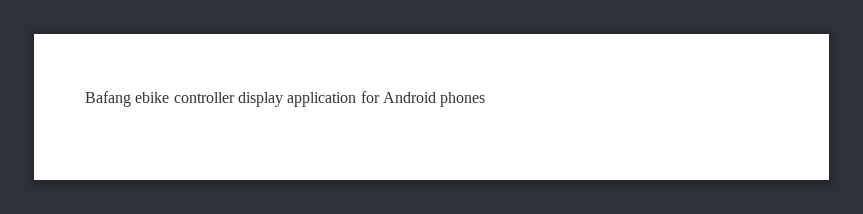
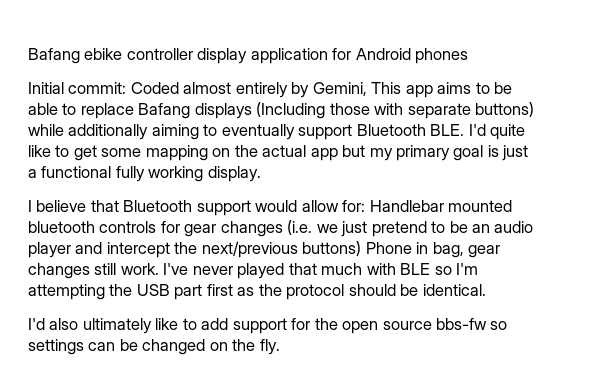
(486, 99) none -> [28,82,513,98] [28,102,535,119] [28,124,526,140] [28,145,529,161] [28,166,261,182] [28,200,513,216] [28,220,534,237] [28,241,501,258] [28,263,479,279] [28,284,486,300] [28,318,508,334] [28,339,280,355] // Initial commit: Coded almost entirely by Gemini, This app aims to be able to replace Bafang displays (Including those with separate buttons) while additionally aiming to eventually support Bluetooth BLE. I'd quite like to get some mapping on the actual app but my primary goal is just a functional fully working display. // I believe that Bluetooth support would allow for: Handlebar mounted bluetooth controls for gear changes (i.e. we just pretend to be an audio player and intercept the next/previous buttons) Phone in bag, gear changes still work. I've never played that much with BLE so I'm attempting the USB part first as the protocol should be identical. // I'd also ultimately like to add support for the open source bbs-fw so settings can be changed on the fly.

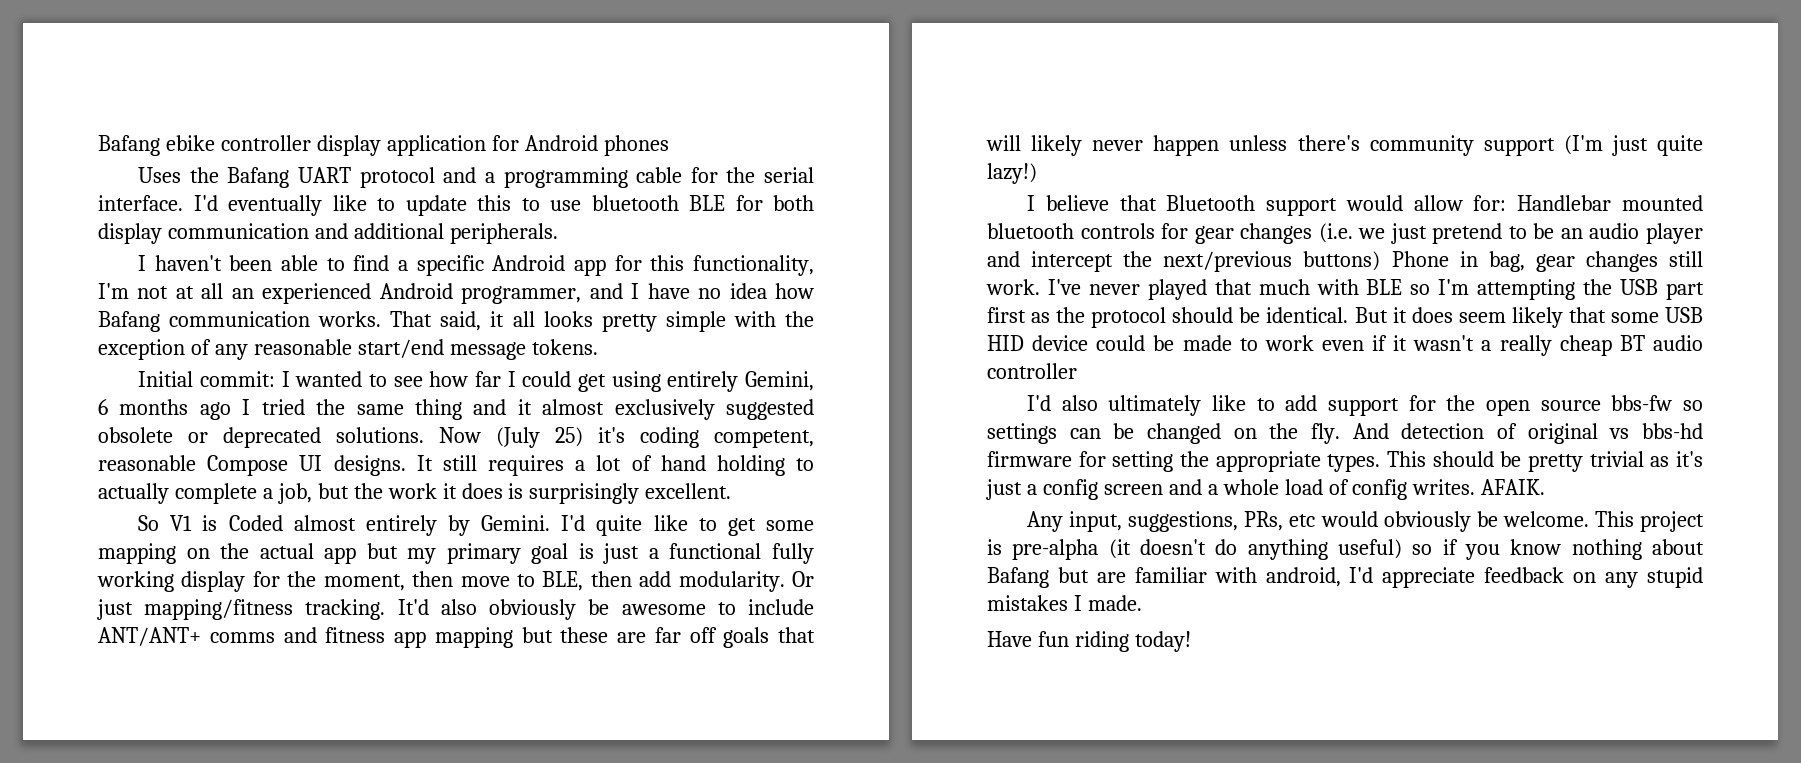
[28,82,513,98] [28,102,535,119] [28,124,465,140] Initial commit: Coded almost entirely by Gemini, This app aims to be able to replace Bafang displays (Including those with separate buttons) while additionally aiming to eventually support Bluetooth BLE. -> [138,167,815,188] [98,195,814,216] [98,223,558,244] [138,255,814,276] [98,283,814,304] [98,311,814,332] [98,339,598,360] [138,371,814,392] [98,399,814,420] [98,427,814,448] [98,455,814,476] [98,483,732,504] [138,515,551,536] Uses the Bafang UART protocol and a programming cable for the serial interface. I'd eventually like to update this to use bluetooth BLE for both display communication and additional peripherals. // I haven't been able to find a specific Android app for this functionality, I'm not at all an experienced Android programmer, and I have no idea how Bafang communication works. That said, it all looks pretty simple with the exception of any reasonable start/end message tokens. // Initial commit: I wanted to see how far I could get using entirely Gemini, 6 months ago I tried the same thing and it almost exclusively suggested obsolete or deprecated solutions. Now (July 25) it's coding competent, reasonable Compose UI designs. It still requires a lot of hand holding to actually complete a job, but the work it does is surprisingly excellent. // So V1 is Coded almost entirely by Gemini.
[207,166,261,182] display. -> [181,571,814,592] [97,599,814,620] [98,627,815,648] [986,135,1703,156] [987,163,1037,184] display for the moment, then move to BLE, then add modularity. Or just mapping/fitness tracking. It'd also obviously be awesome to include ANT/ANT+ comms and fitness app mapping but these are far off goals that will likely never happen unless there's community support (I'm just quite lazy!)
(486, 290) none -> [1354,307,1703,328] [987,335,1703,356] [987,363,1077,379] But it does seem likely that some USB HID device could be made to work even if it wasn't a really cheap BT audio controller
(280, 347) none -> [1352,423,1703,444] [987,451,1703,472] [986,479,1546,500] [1027,511,1704,532] [987,539,1704,560] [987,567,1703,588] [987,595,1142,611] [987,631,1191,652] And detection of original vs bbs-hd firmware for setting the appropriate types. This should be pretty trivial as it's just a config screen and a whole load of config writes. AFAIK. // Any input, suggestions, PRs, etc would obviously be welcome. This project is pre-alpha (it doesn't do anything useful) so if you know nothing about Bafang but are familiar with android, I'd appreciate feedback on any stupid mistakes I made. // Have fun riding today!

